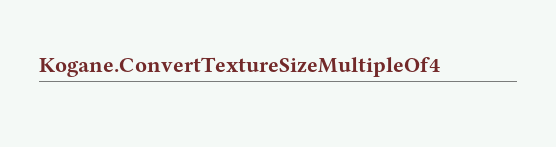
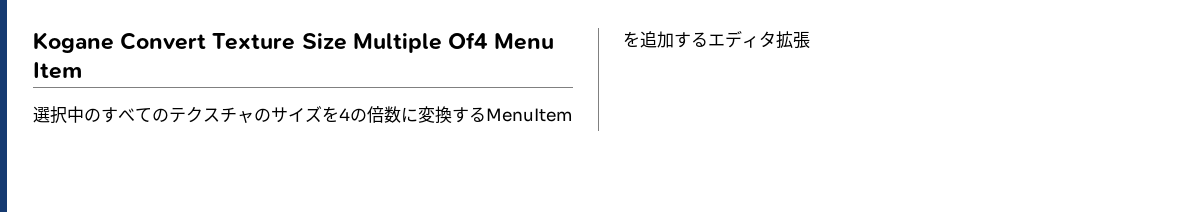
[39,57,440,77] Kogane.ConvertTextureSizeMultipleOf4 -> [33,32,555,53] [33,62,82,79] [33,106,572,124] [623,30,810,49] Kogane Convert Texture Size Multiple Of4 Menu Item // 選択中のすべてのテクスチャのサイズを4の倍数に変換するMenuItemを追加するエディタ拡張

